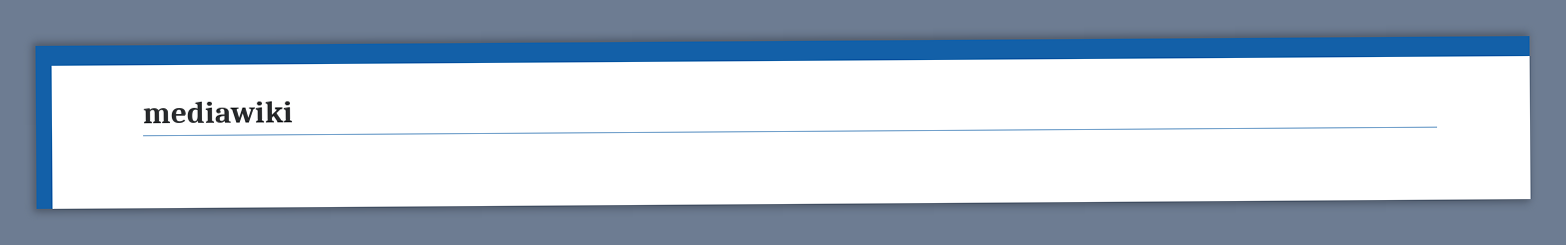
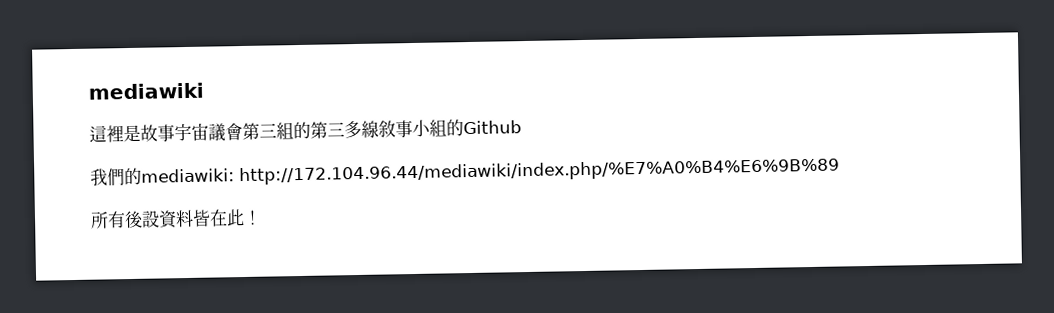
(293, 112) none -> [89,119,522,143] [90,157,840,186] [90,208,262,229] // 這裡是故事宇宙議會第三組的第三多線敘事小組的Github // 我們的mediawiki: http://172.104.96.44/mediawiki/index.php/%E7%A0%B4%E6%9B%89 // 所有後設資料皆在此！

